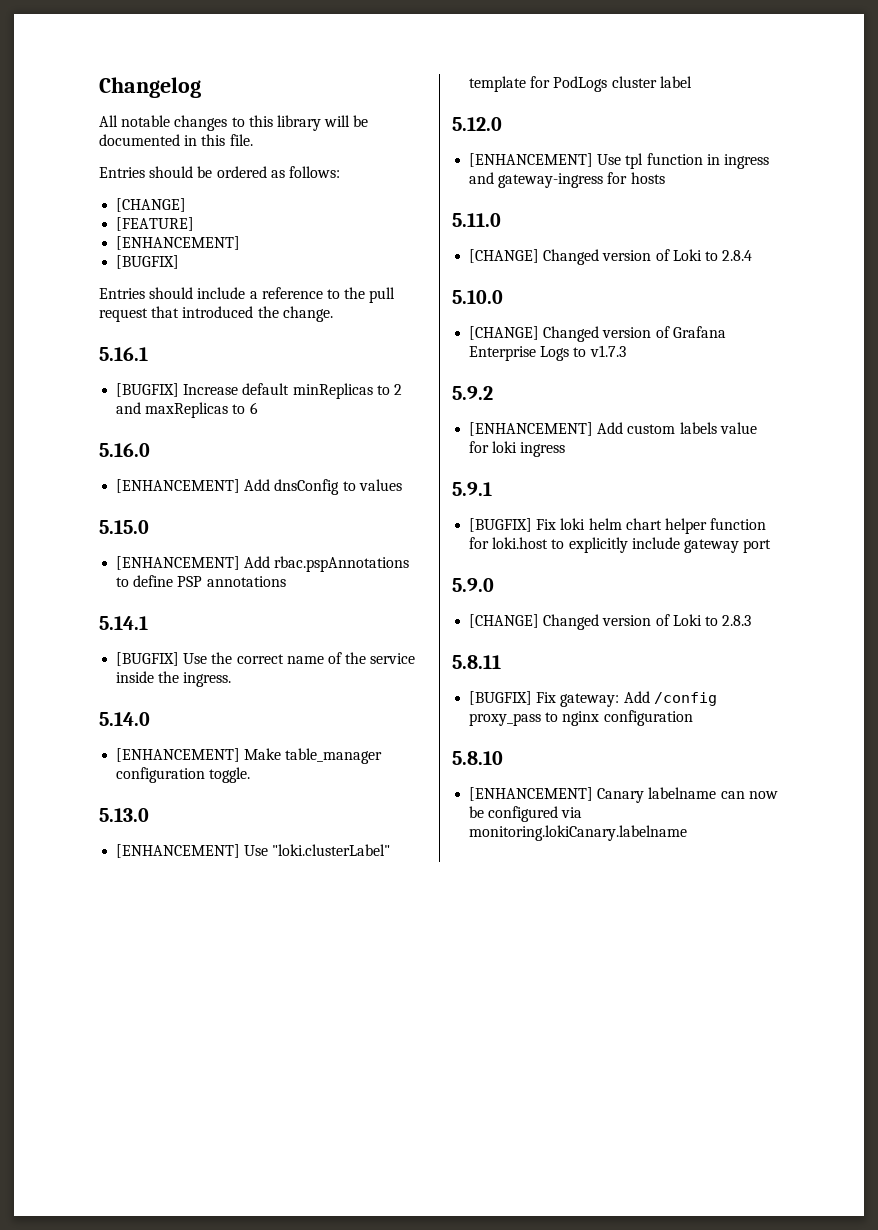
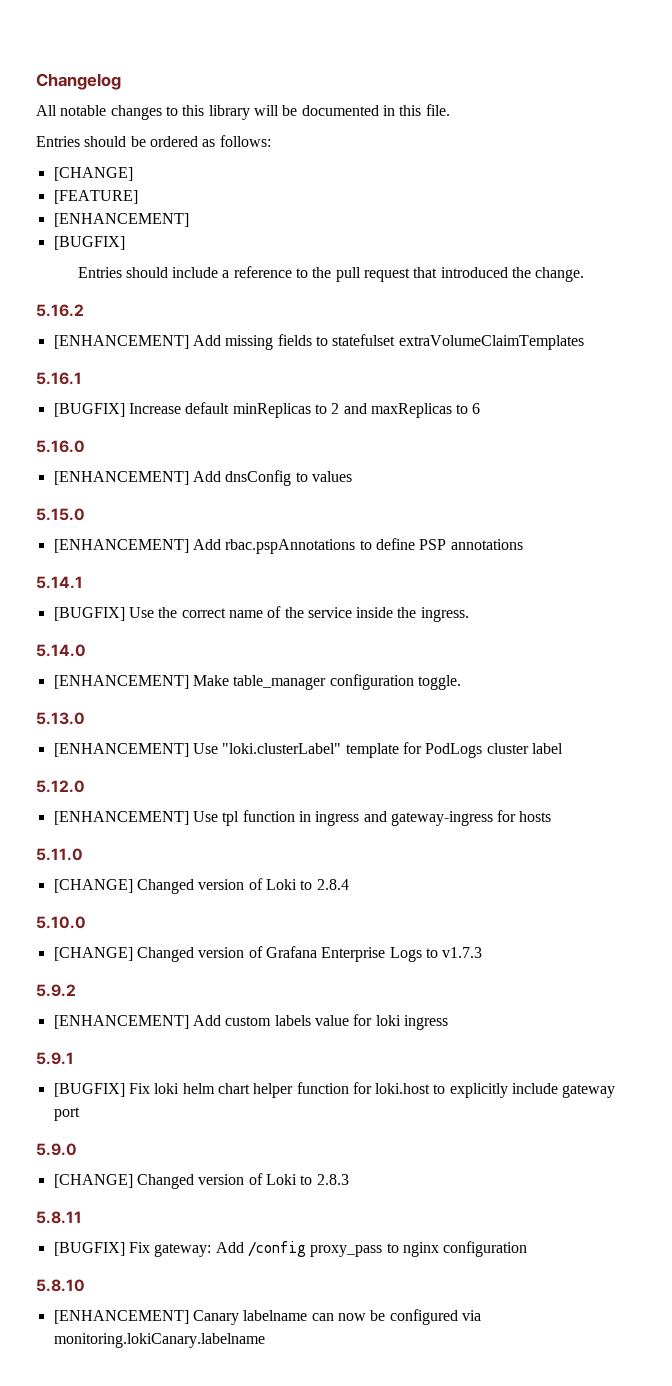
(333, 314) none -> [36,304,84,317] [53,334,584,350] // 5.16.2 // [ENHANCEMENT] Add missing fields to statefulset extraVolumeClaimTemplates

